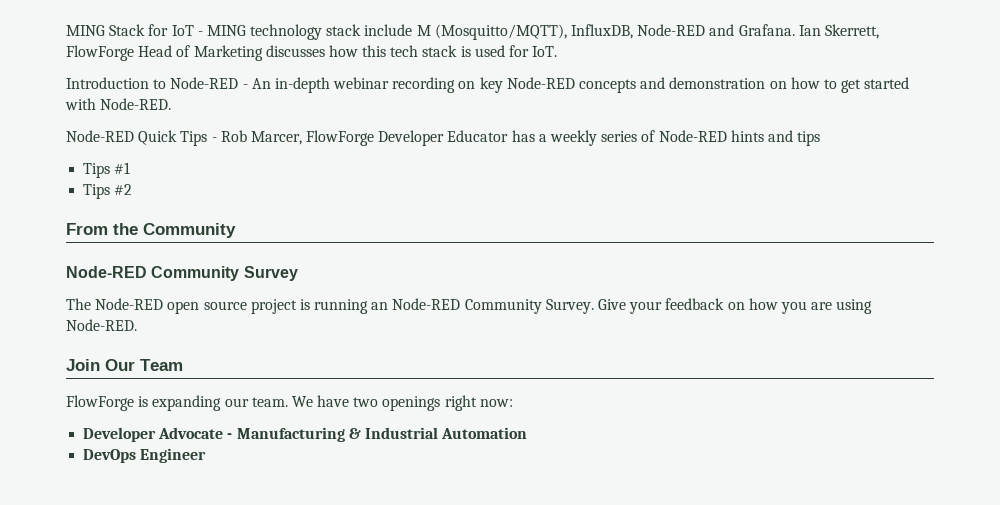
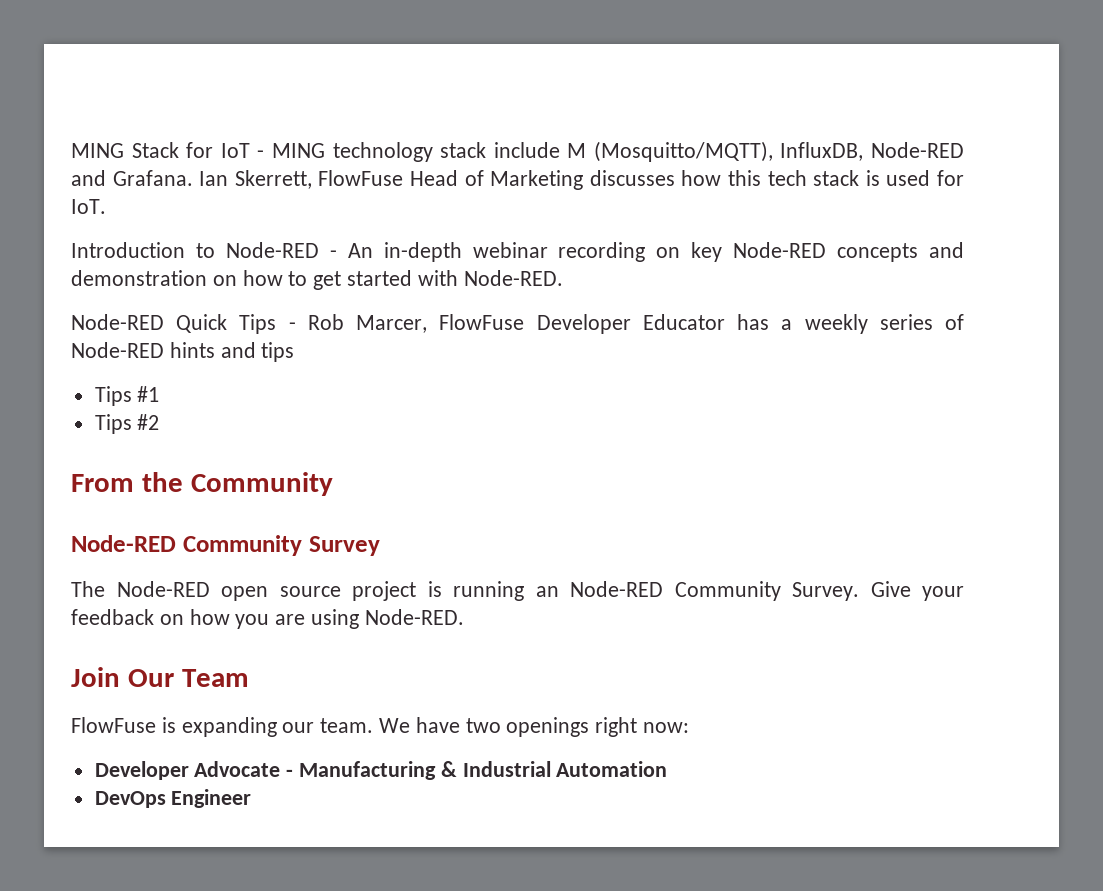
[66,45,134,61] FlowForge -> [318,170,404,186] FlowFuse
[306,130,375,146] FlowForge -> [439,314,525,330] FlowFuse
[66,395,134,411] FlowForge -> [71,717,156,733] FlowFuse

